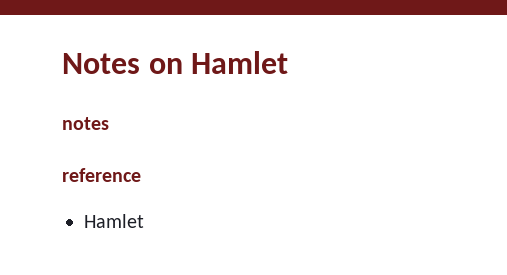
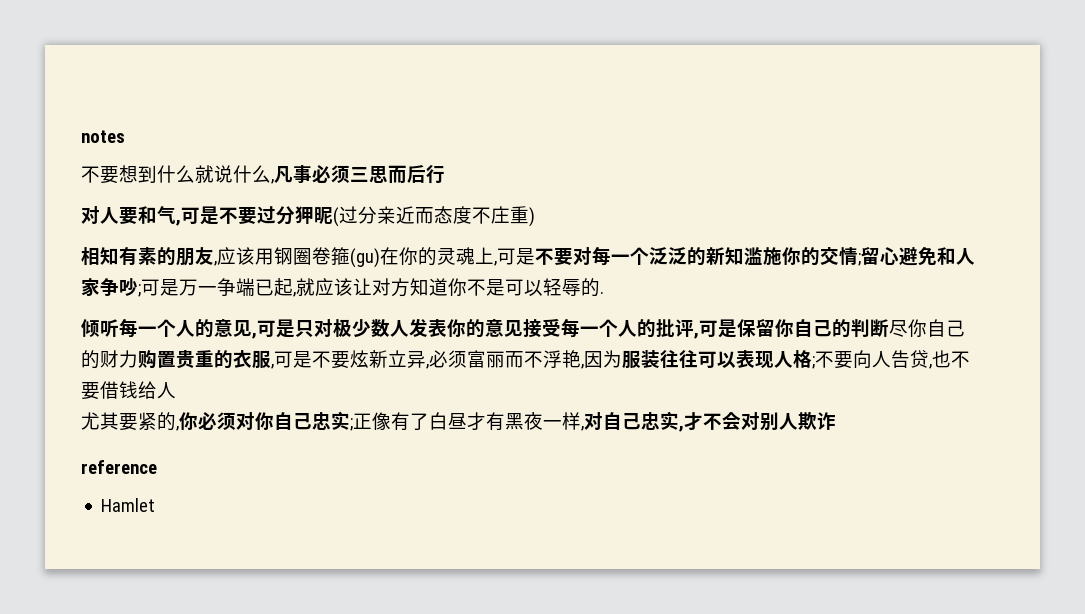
[62,51,289,74] [62,117,109,130] Notes on Hamlet // notes -> [81,130,125,143] [81,165,445,184] [81,206,535,227] [81,246,975,268] [81,278,604,297] [81,318,965,339] [81,350,970,369] [81,381,176,400] [81,411,836,432] notes // 不要想到什么就说什么,凡事必须三思而后行 // 对人要和气,可是不要过分狎昵(过分亲近而态度不庄重) // 相知有素的朋友,应该用钢圈卷箍(gu)在你的灵魂上,可是不要对每一个泛泛的新知滥施你的交情;留心避免和人家争吵;可是万一争端已起,就应该让对方知道你不是可以轻辱的. // 倾听每一个人的意见,可是只对极少数人发表你的意见接受每一个人的批评,可是保留你自己的判断尽你自己的财力购置贵重的衣服,可是不要炫新立异,必须富丽而不浮艳,因为服装往往可以表现人格;不要向人告贷,也不要借钱给人 // 尤其要紧的,你必须对你自己忠实;正像有了白昼才有黑夜一样,对自己忠实,才不会对别人欺诈

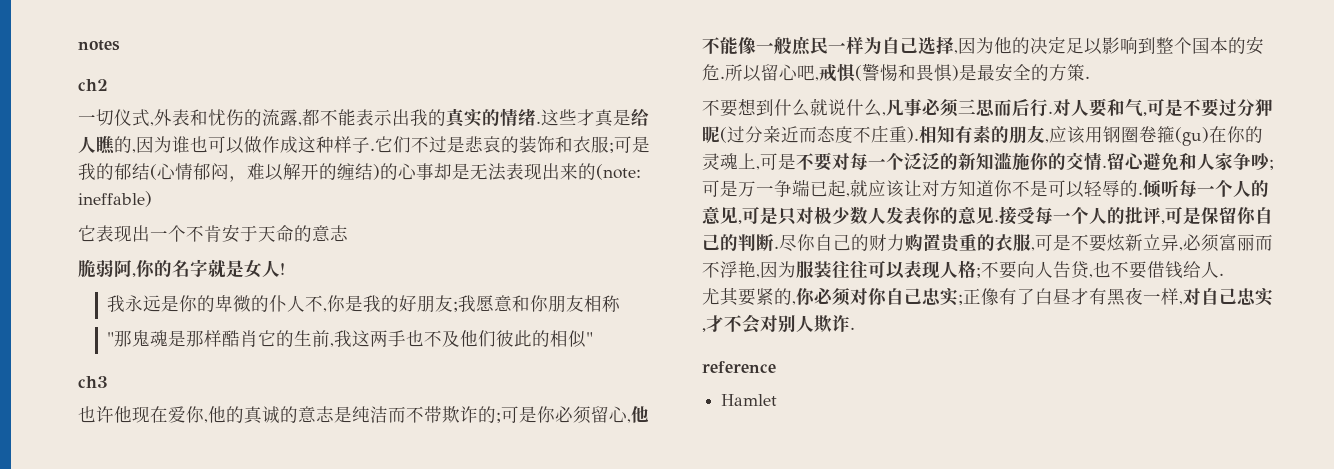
(125, 136) none -> [78,79,108,91] [78,108,649,128] [78,135,650,154] [78,163,641,182] [78,191,152,207] [78,224,348,243] [78,259,285,278] [107,295,621,312] [107,330,594,348] [78,376,108,388] [78,406,649,424] [702,36,1264,56] [702,63,1090,82] // ch2 // 一切仪式,外表和忧伤的流露,都不能表示出我的真实的情绪.这些才真是给人瞧的,因为谁也可以做作成这种样子.它们不过是悲哀的装饰和衣服;可是我的郁结(心情郁闷，难以解开的缠结)的心事却是无法表现出来的(note: ineffable) // 它表现出一个不肯安于天命的意志 // 脆弱阿,你的名字就是女人! // 我永远是你的卑微的仆人不,你是我的好朋友;我愿意和你朋友相称 // "那鬼魂是那样酷肖它的生前,我这两手也不及他们彼此的相似" // ch3 // 也许他现在爱你,他的真诚的意志是纯洁而不带欺诈的;可是你必须留心,他不能像一般庶民一样为自己选择,因为他的决定足以影响到整个国本的安危.所以留心吧,戒惧(警惕和畏惧)是最安全的方策.
(445, 174) // -> [1048,111,1053,114] .
[529,207,535,227] ) // -> [907,127,919,143] ).
[858,253,861,266] ; -> [1102,165,1107,168] .
(604, 292) // -> (1143, 193) none
(523, 328) none -> [994,219,999,222] .
(889, 328) none -> [774,246,779,249] .
(176, 390) none -> [1219,273,1224,276] .
(836, 421) none -> [850,327,855,330] .

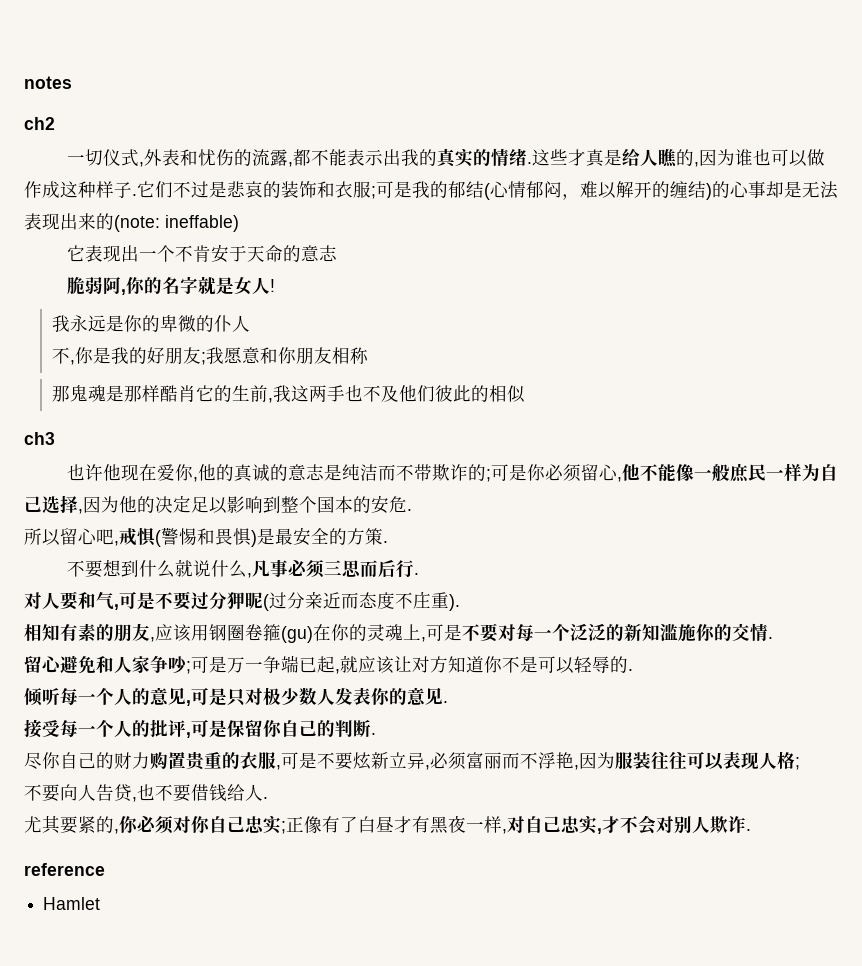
(306, 303) none -> (250, 323) //
[107,332,115,345] " -> (368, 355) none
[586,332,594,345] " -> (525, 394) none
(725, 77) none -> (412, 510) //
(1053, 112) none -> (419, 574) //
(919, 135) none -> (460, 602) //
(1107, 166) none -> (773, 638) //
(1143, 193) none -> (633, 670) //
(999, 220) none -> (448, 702) //
(779, 247) none -> (376, 734) //
(981, 272) none -> (800, 763) //

